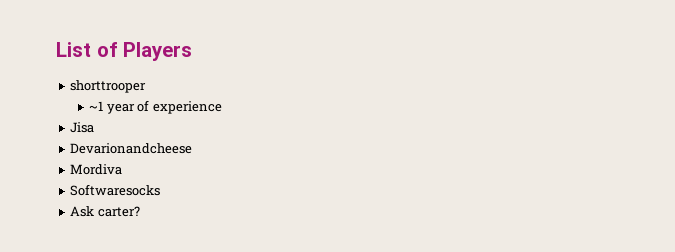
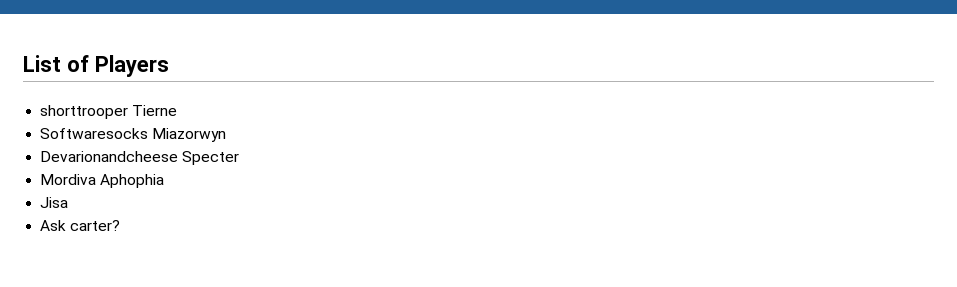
[89,100,222,114] [70,122,95,133] [70,143,193,154] [70,164,123,175] [70,184,161,196] // ~1 year of experience // Jisa // Devarionandcheese // Mordiva // Softwaresocks -> [132,105,178,116] [40,128,227,142] [40,151,240,165] [40,174,165,188] [40,197,69,208] Tierne // Softwaresocks Miazorwyn // Devarionandcheese Specter // Mordiva Aphophia // Jisa

